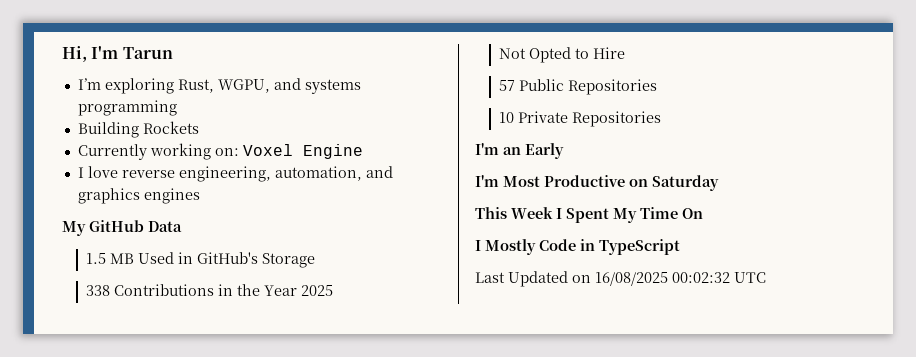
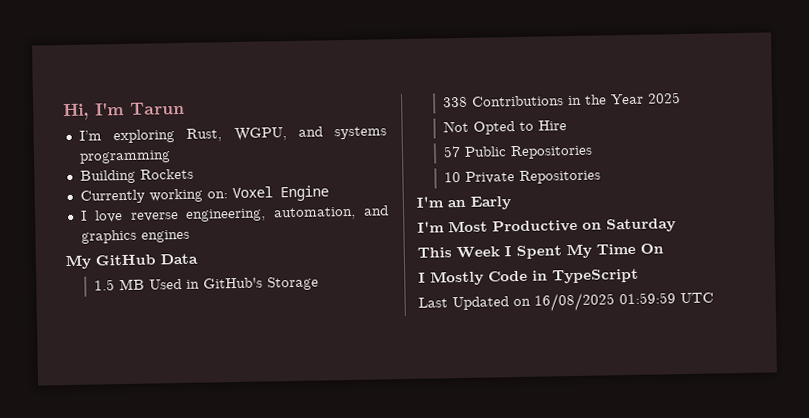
[672,272,730,283] 00:02:32 -> [619,292,676,305] 01:59:59

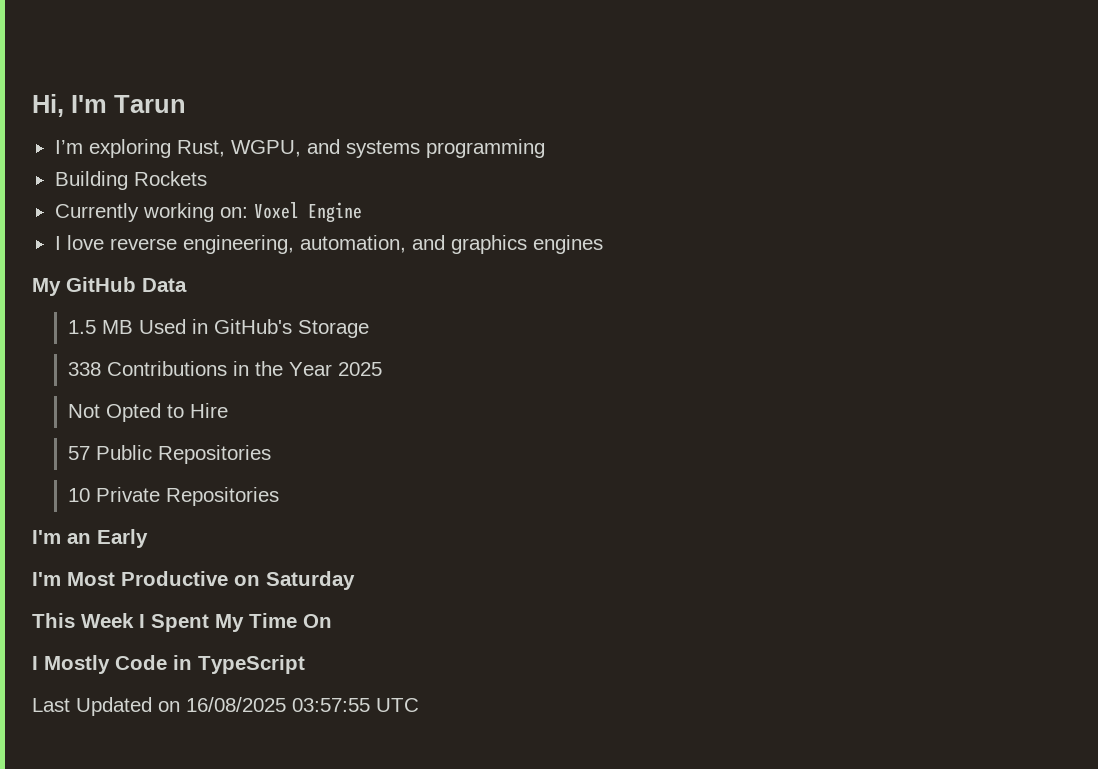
[619,292,676,305] 01:59:59 -> [292,698,370,712] 03:57:55

